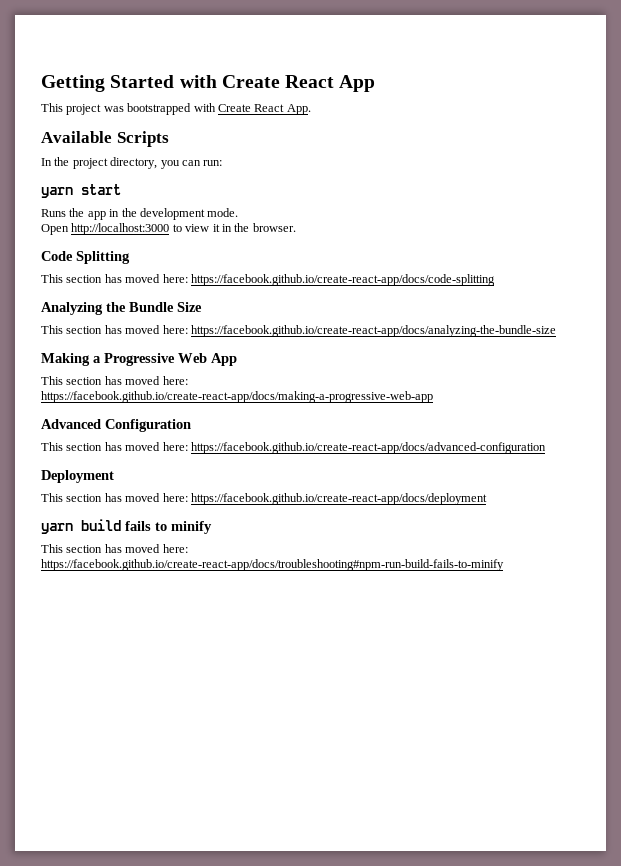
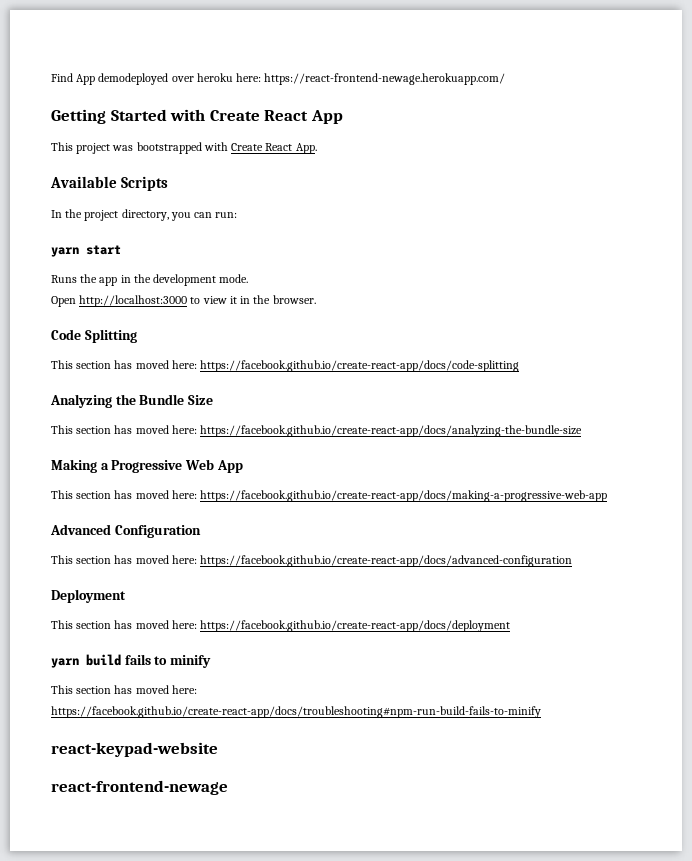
(41, 83) none -> [51,73,506,85] Find App demodeployed over heroku here: https://react-frontend-newage.herokuapp.com/ //
(504, 565) none -> [51,742,218,757] [51,780,228,795] // react-keypad-website // react-frontend-newage

